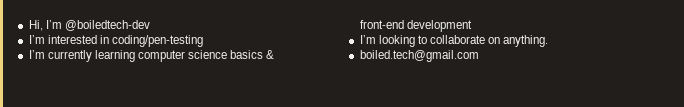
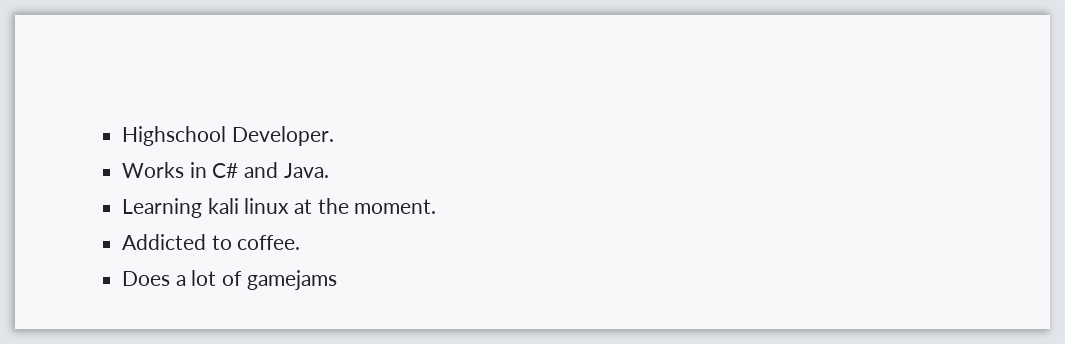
[28,20,150,31] [28,35,203,47] [28,50,275,62] [359,20,472,32] [359,35,549,47] [359,50,479,62] Hi, I’m @boiledtech-dev // I’m interested in coding/pen-testing // I’m currently learning computer science basics & front-end development // I’m looking to collaborate on anything. // boiled.tech@gmail.com -> [122,126,334,146] [122,162,329,178] [122,198,437,218] [122,234,301,250] [122,270,337,290] Highschool Developer. // Works in C# and Java. // Learning kali linux at the moment. // Addicted to coffee. // Does a lot of gamejams

